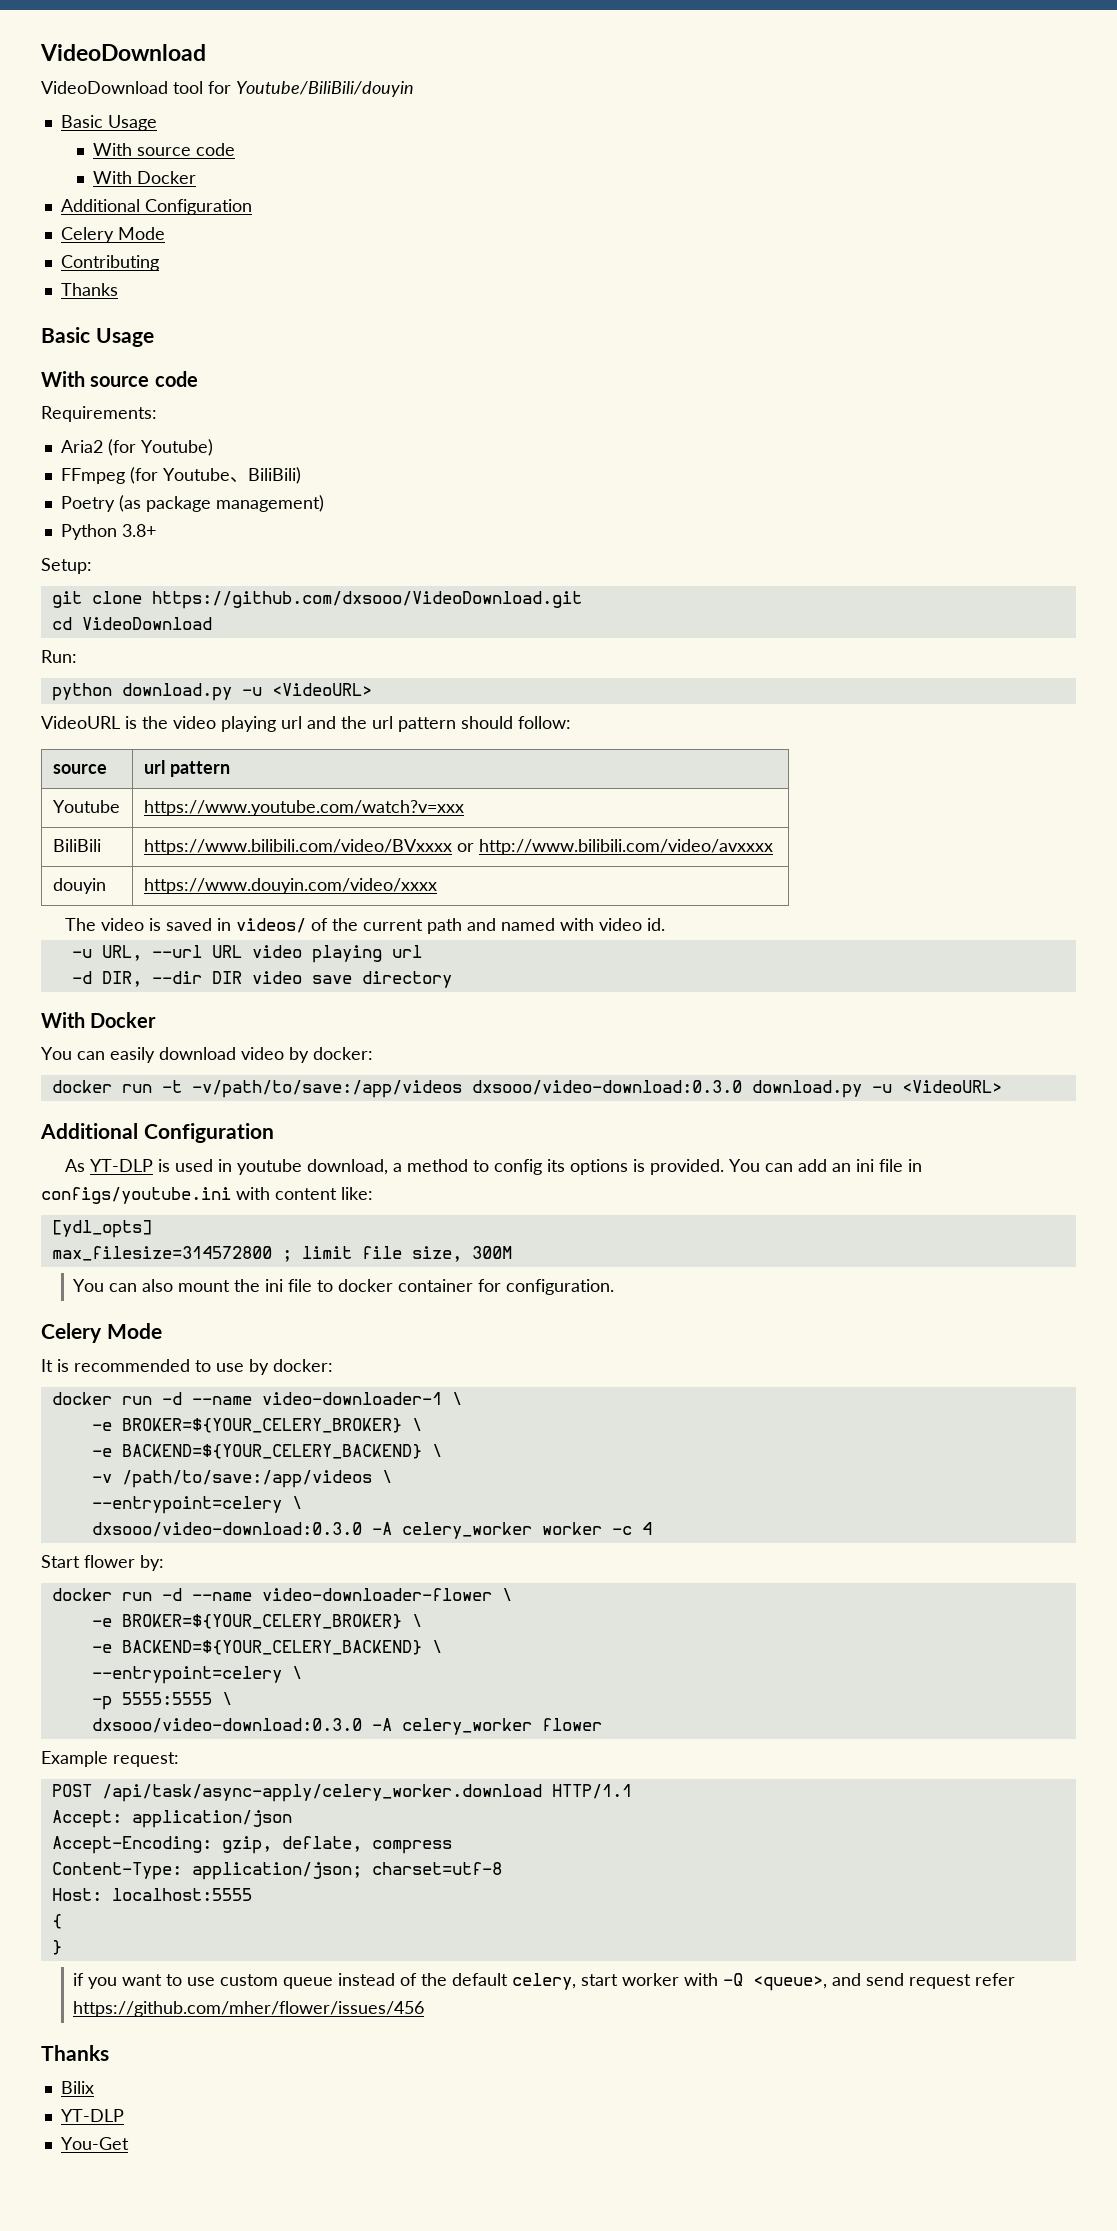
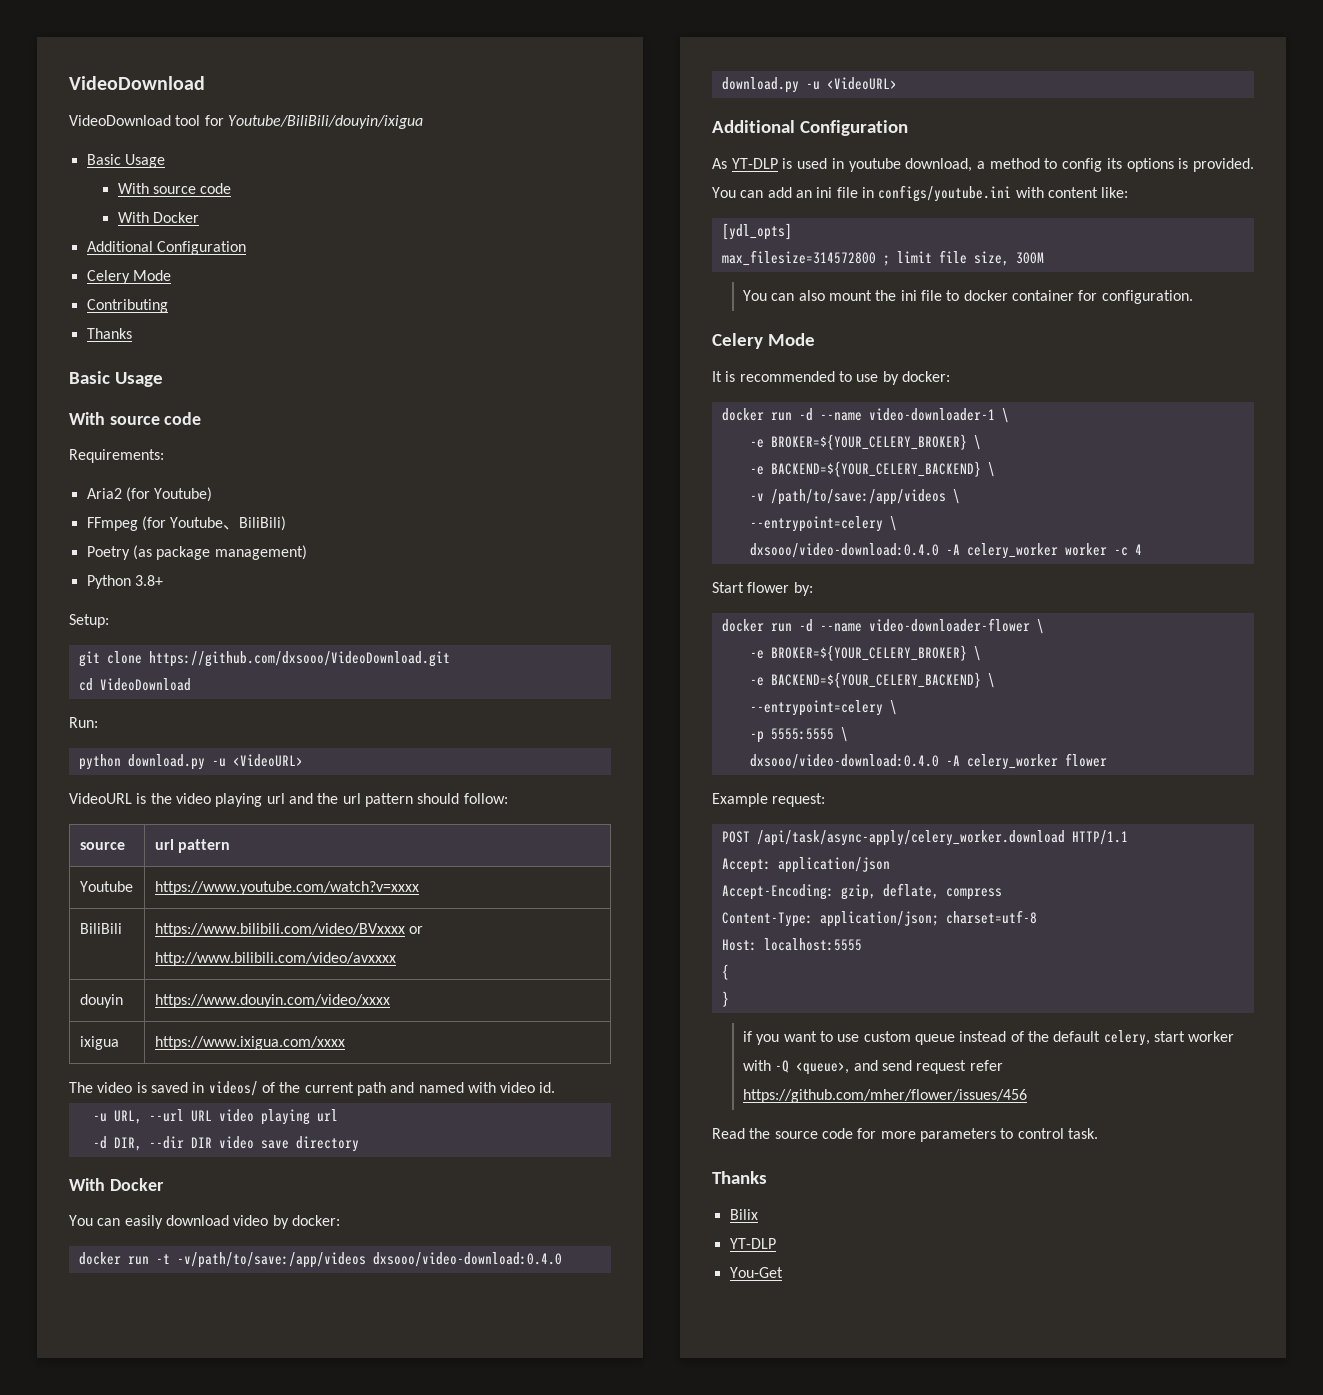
[236,81,414,97] Youtube/BiliBili/douyin -> [227,115,423,129] Youtube/BiliBili/douyin/ixigua
[143,800,464,816] https://www.youtube.com/watch?v=xxx -> [154,881,419,895] https://www.youtube.com/watch?v=xxxx
(437, 886) none -> [79,1036,119,1050] [154,1036,345,1050] // ixigua | https://www.ixigua.com/xxxx
[471,1080,742,1095] dxsooo/video-download:0.3.0 -> [372,1252,562,1267] dxsooo/video-download:0.4.0
[91,1522,362,1537] dxsooo/video-download:0.3.0 -> [749,543,939,558] dxsooo/video-download:0.4.0
[91,1718,362,1733] dxsooo/video-download:0.3.0 -> [749,754,939,769] dxsooo/video-download:0.4.0
(425, 2009) none -> [712,1128,1098,1142] // Read the source code for more parameters to control task.

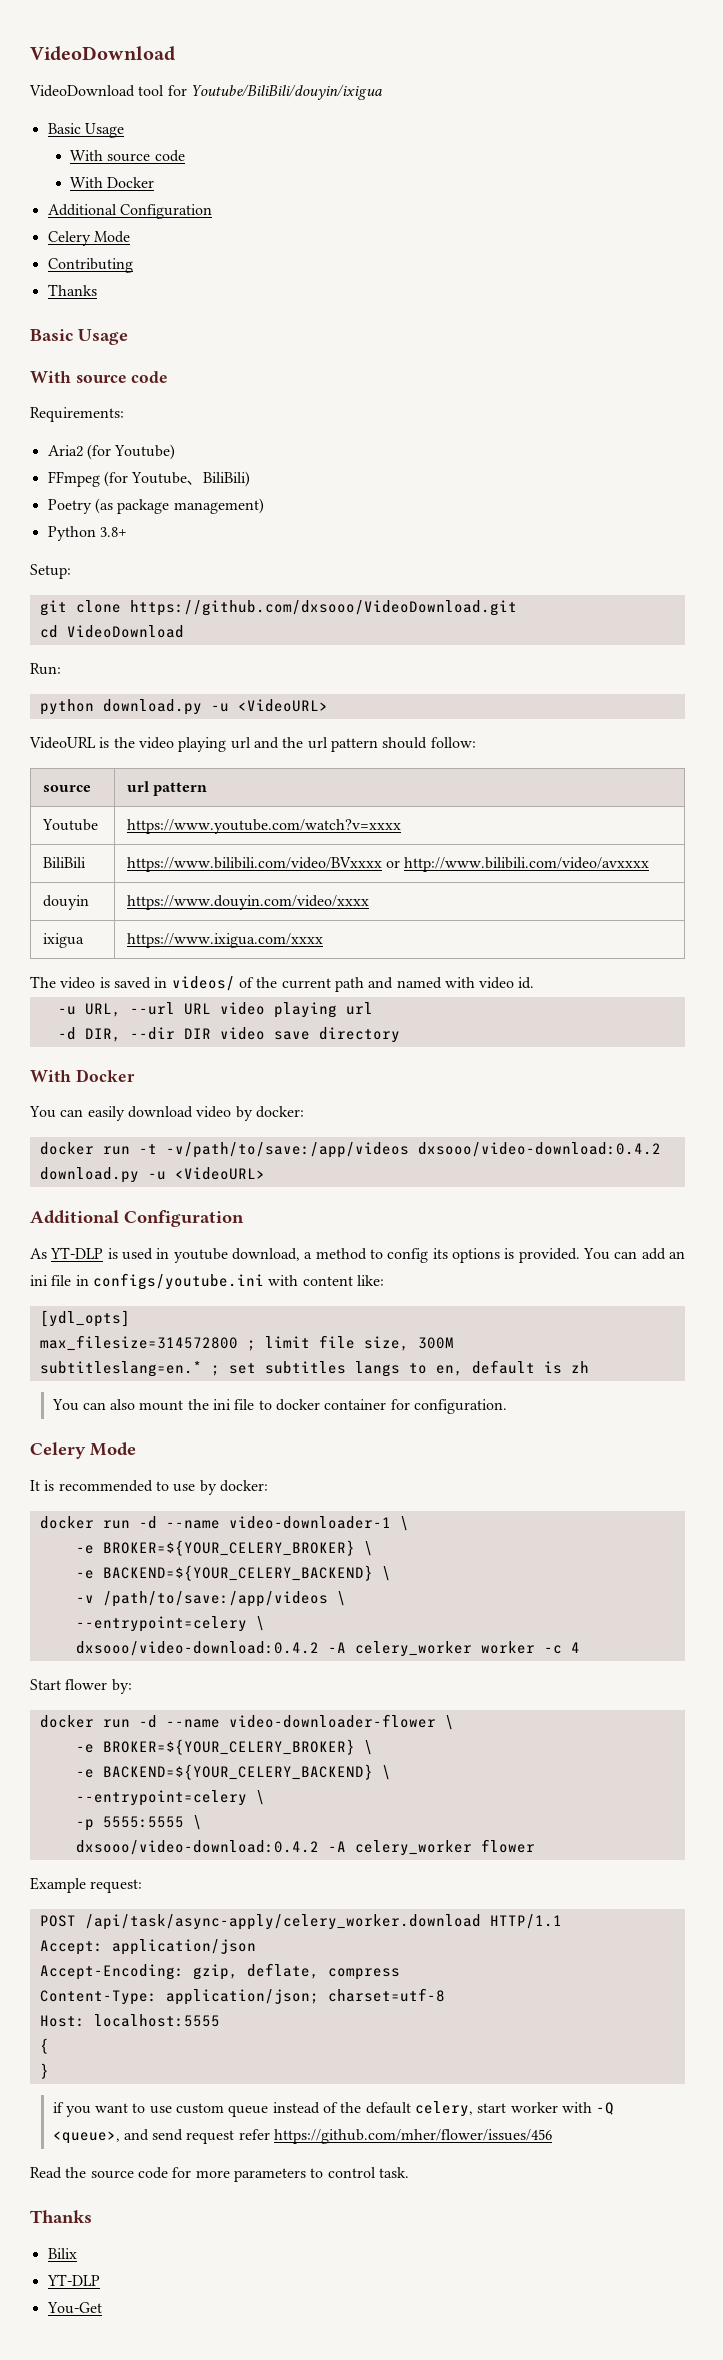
[372,1252,562,1267] dxsooo/video-download:0.4.0 -> [417,1142,661,1157] dxsooo/video-download:0.4.2
(1044, 258) none -> [39,1360,589,1377] // subtitleslang=en.* ; set subtitles langs to en, default is zh
[749,543,939,558] dxsooo/video-download:0.4.0 -> [75,1641,319,1656] dxsooo/video-download:0.4.2
[749,754,939,769] dxsooo/video-download:0.4.0 -> [75,1840,319,1855] dxsooo/video-download:0.4.2

